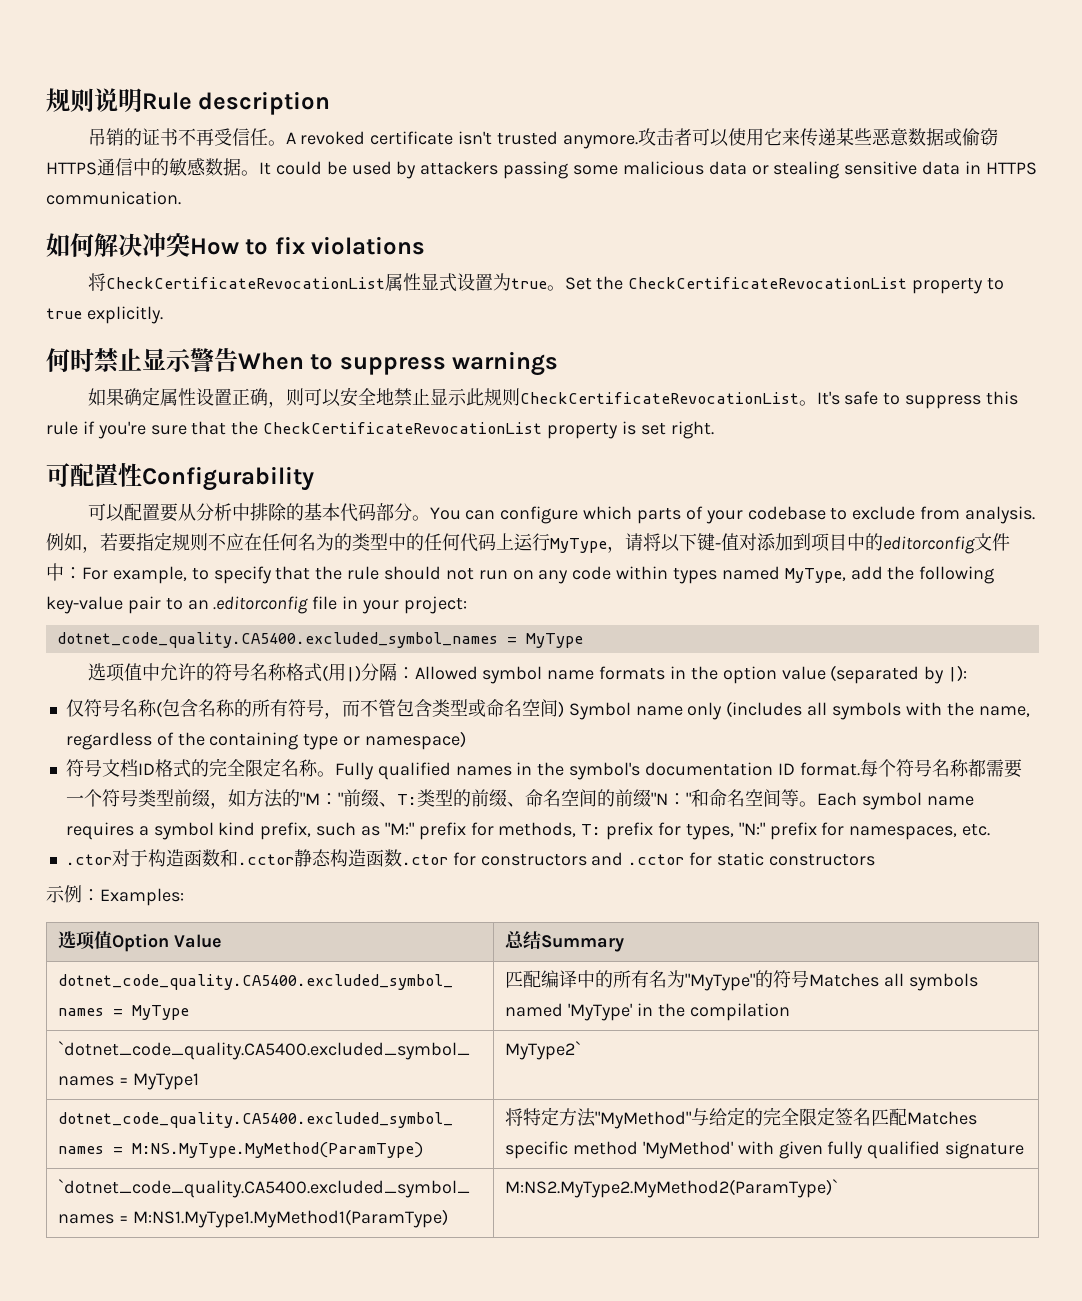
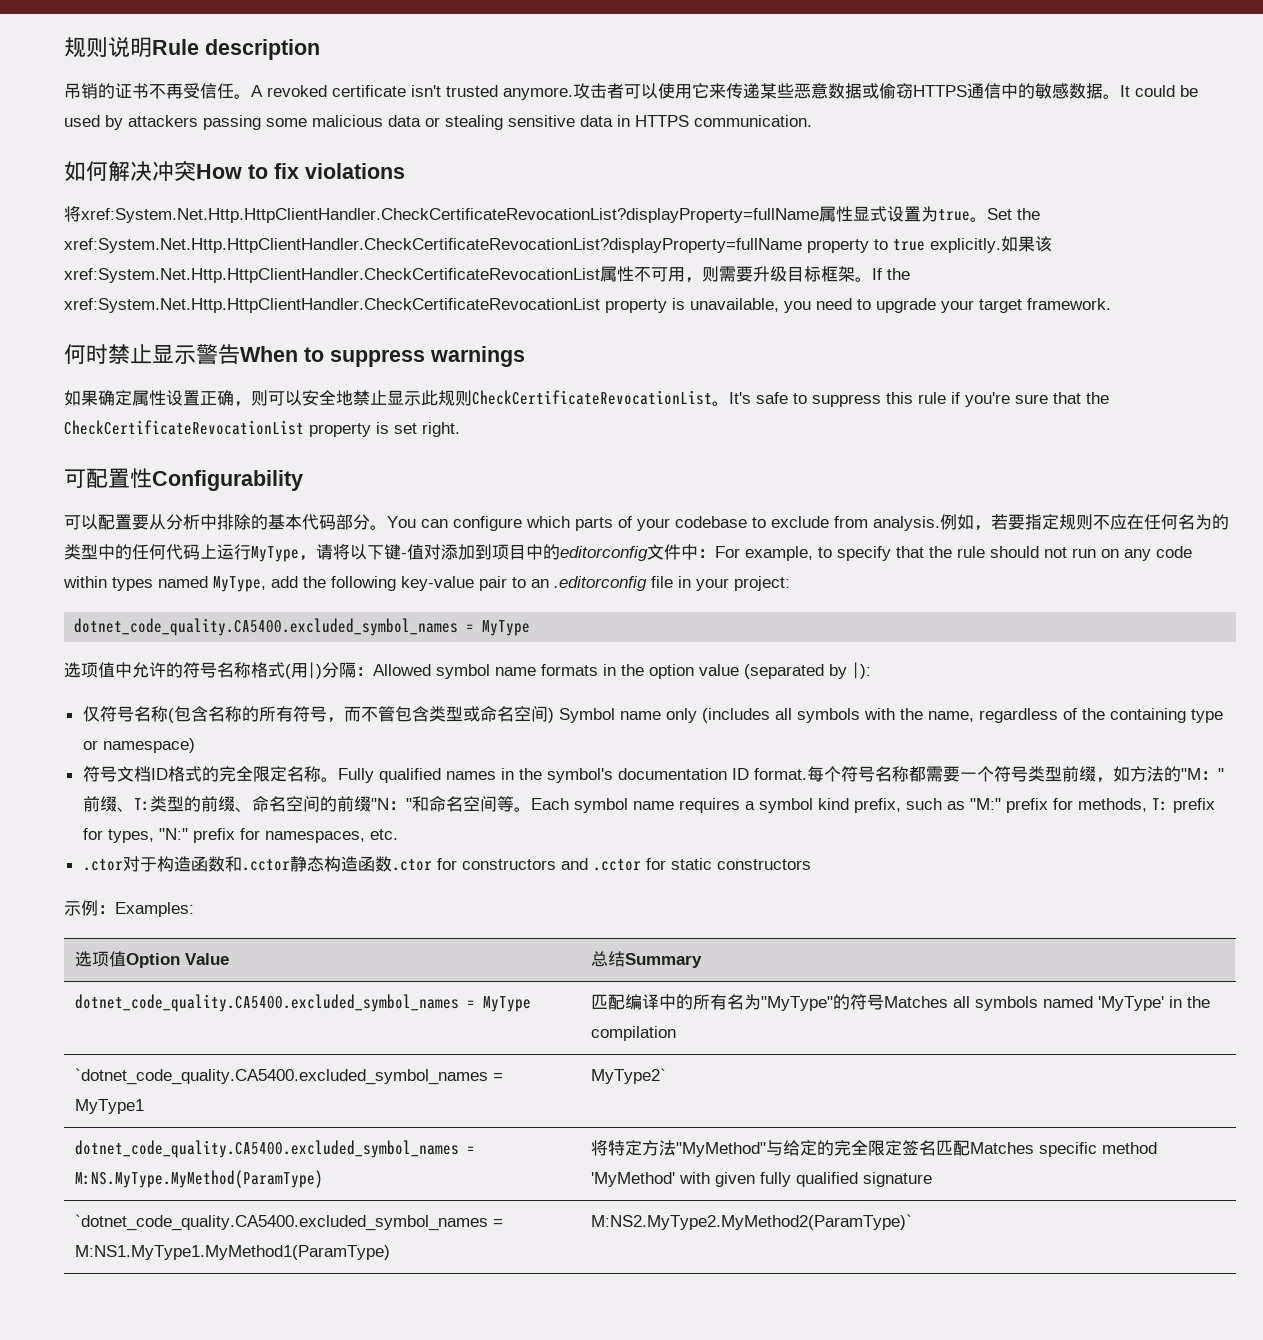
[105,277,385,289] CheckCertificateRevocationList -> [81,208,819,223] xref:System.Net.Http.HttpClientHandler.CheckCertificateRevocationList?displayProperty=fullName
[628,277,908,289] CheckCertificateRevocationList -> [64,238,802,253] xref:System.Net.Http.HttpClientHandler.CheckCertificateRevocationList?displayProperty=fullName
(163, 315) none -> [1001,236,1052,252] [64,266,910,283] [64,298,1111,313] 如果该xref:System.Net.Http.HttpClientHandler.CheckCertificateRevocationList属性不可用，则需要升级目标框架。If the xref:System.Net.Http.HttpClientHandler.CheckCertificateRevocationList property is unavailable, you need to upgrade your target framework.

